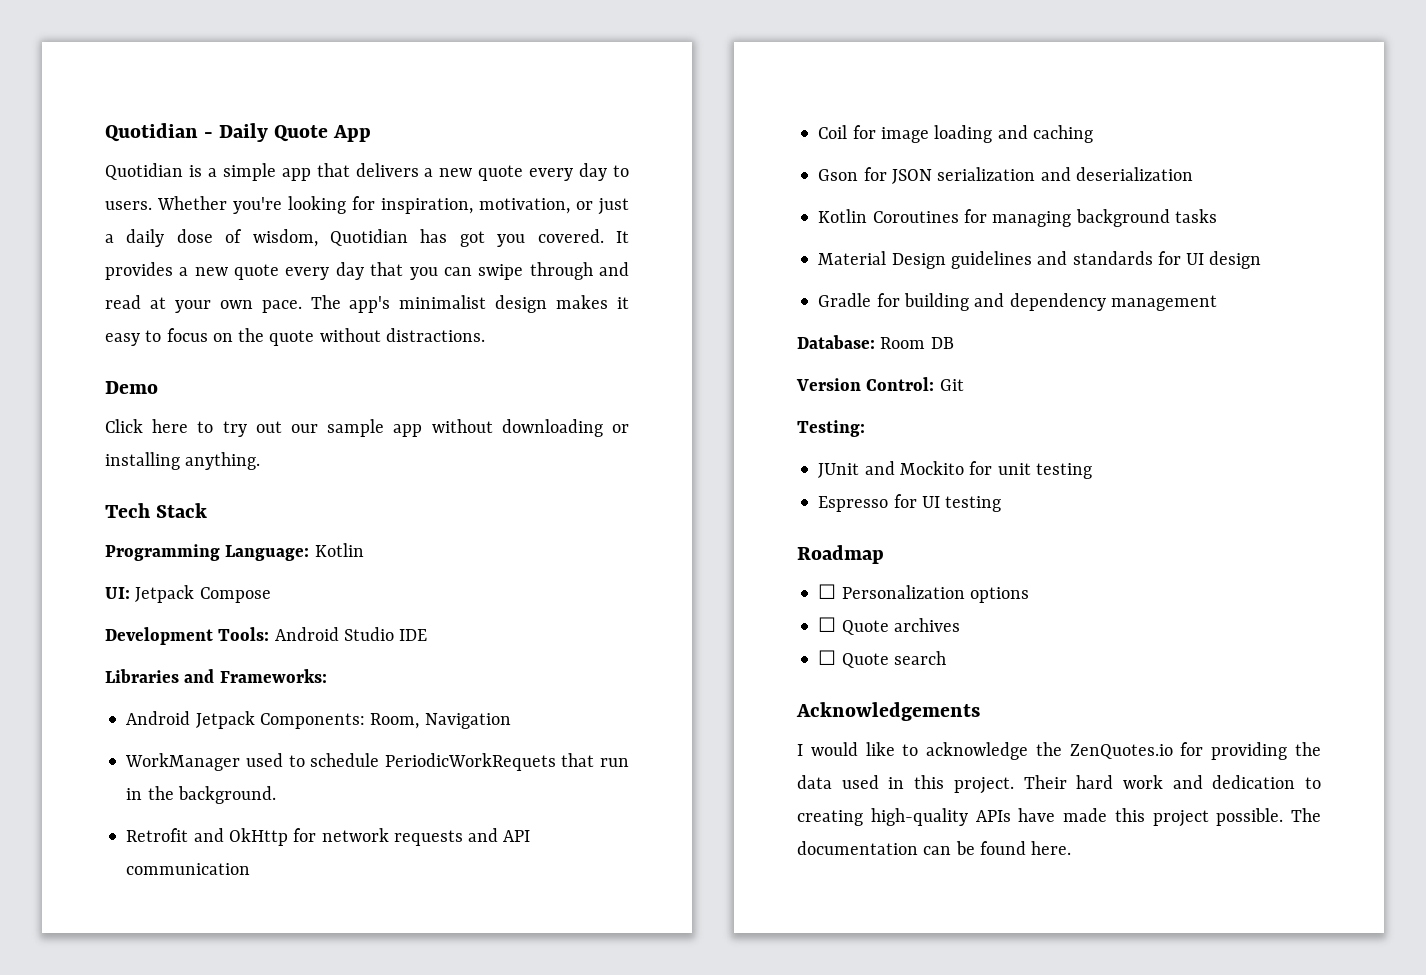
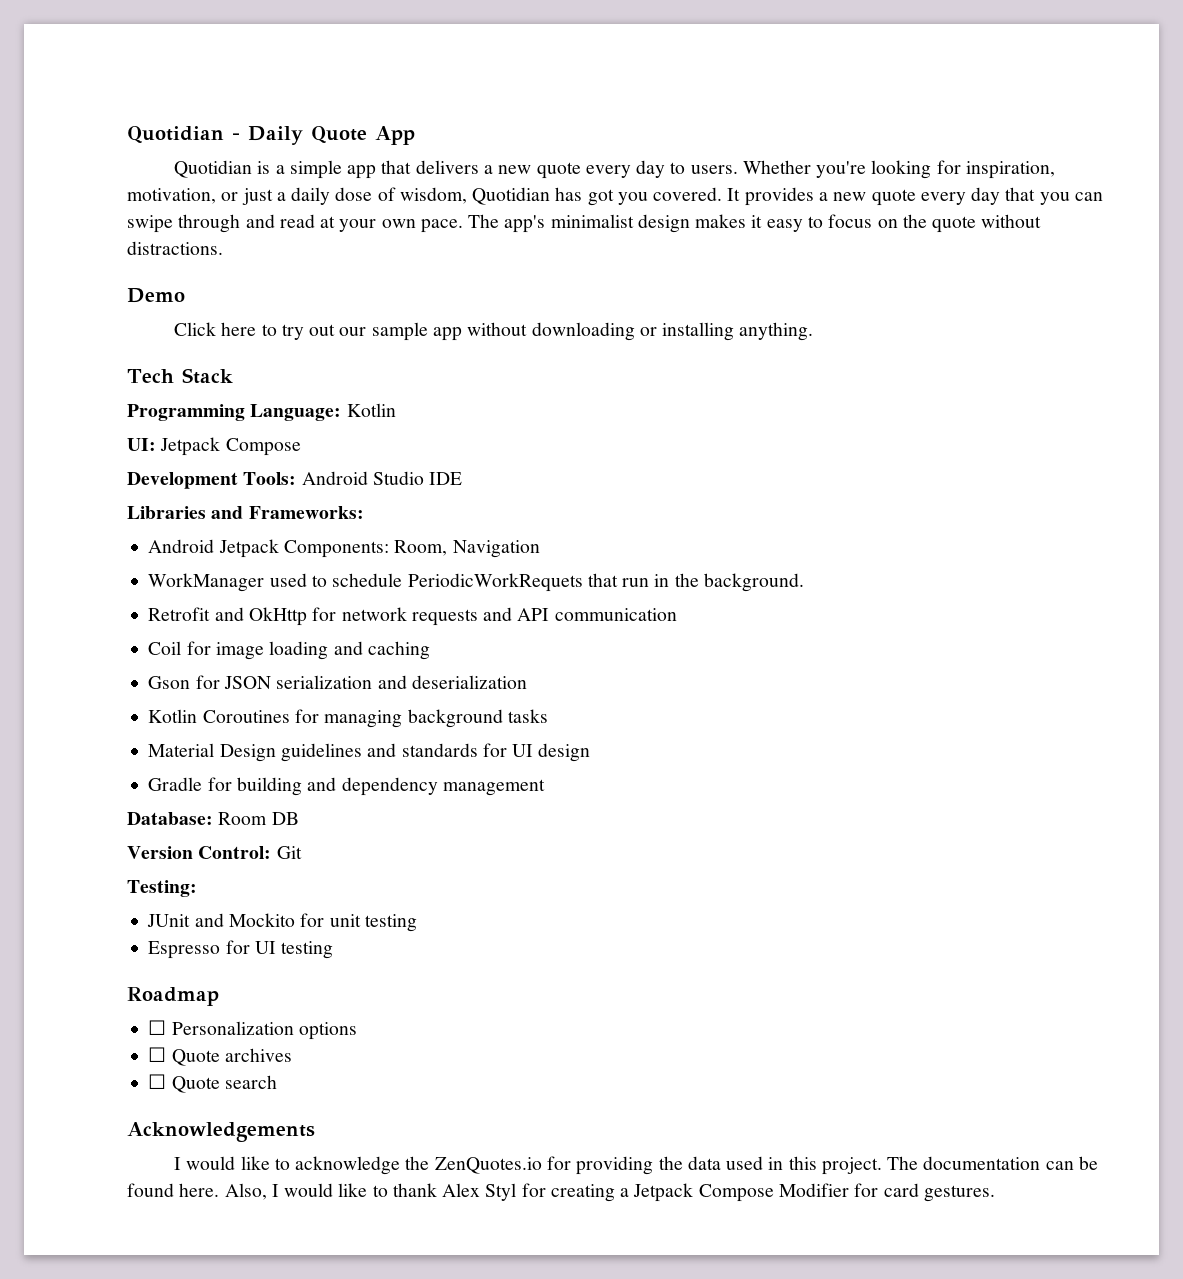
[1023,775,1321,789] [797,808,1284,827] Their hard work and dedication to creating high-quality APIs have made this project possible. -> (882, 1166) none
(1072, 848) none -> [224,1183,995,1202] Also, I would like to thank Alex Styl for creating a Jetpack Compose Modifier for card gestures.

